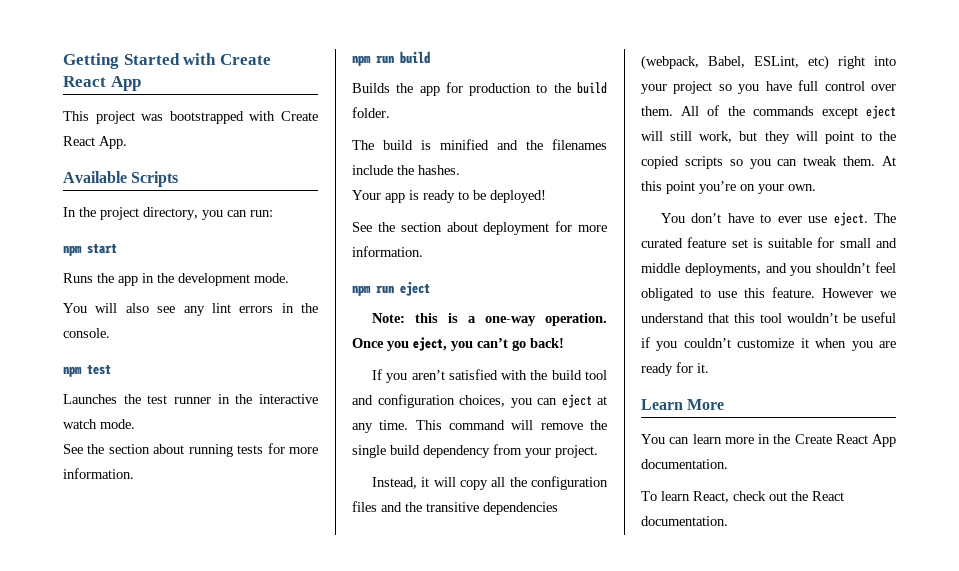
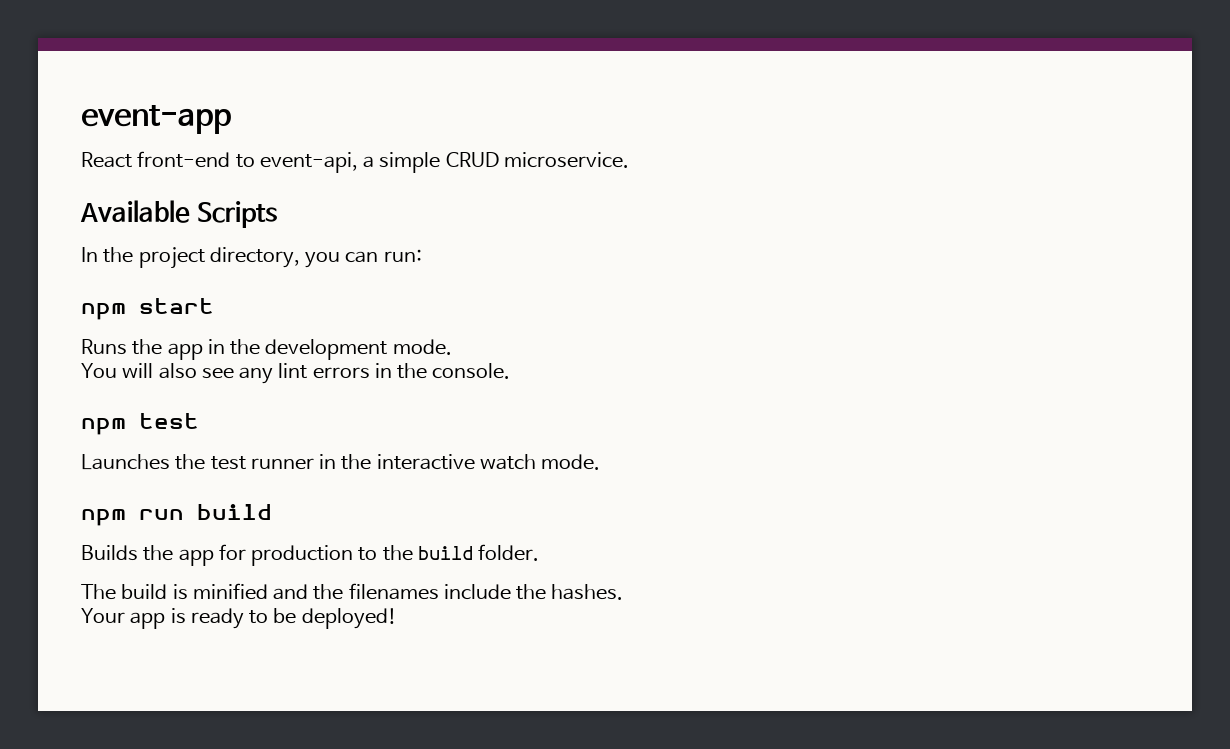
[63,53,271,69] [63,76,141,91] [63,111,318,124] [63,136,127,149] Getting Started with Create React App // This project was bootstrapped with Create React App. -> [81,105,231,134] [81,151,629,173] event-app // React front-end to event-api, a simple CRUD microservice.
[63,443,318,457] [63,468,134,479] // See the section about running tests for more information. -> (601, 462) none
[352,221,607,235] [352,246,423,257] [352,281,430,296] [372,313,607,326] [352,337,564,351] [372,369,607,383] [352,394,607,408] [352,420,607,433] [352,444,598,458] [372,476,608,490] [352,501,558,515] [641,55,896,70] [641,80,896,94] [641,105,896,119] [641,131,896,144] [641,156,896,169] [641,181,816,194] [661,212,896,226] [641,237,897,248] [641,262,896,276] [641,287,896,301] [641,312,896,323] [641,337,896,351] [641,362,709,376] [641,399,725,410] [641,434,896,447] [641,459,728,469] [641,491,844,503] [641,516,728,526] // See the section about deployment for more information. // npm run eject // Note: this is a one-way operation. Once you eject, you can’t go back! // If you aren’t satisfied with the build tool and configuration choices, you can eject at any time. This command will remove the single build dependency from your project. // Instead, it will copy all the configuration files and the transitive dependencies (webpack, Babel, ESLint, etc) right into your project so you have full control over them. All of the commands except eject will still work, but they will point to the copied scripts so you can tweak them. At this point you’re on your own. // You don’t have to ever use eject. The curated feature set is suitable for small and middle deployments, and you shouldn’t feel obligated to use this feature. However we understand that this tool wouldn’t be useful if you couldn’t customize it when you are ready for it. // Learn More // You can learn more in the Create React App documentation. // To learn React, check out the React documentation. -> (397, 618) none

